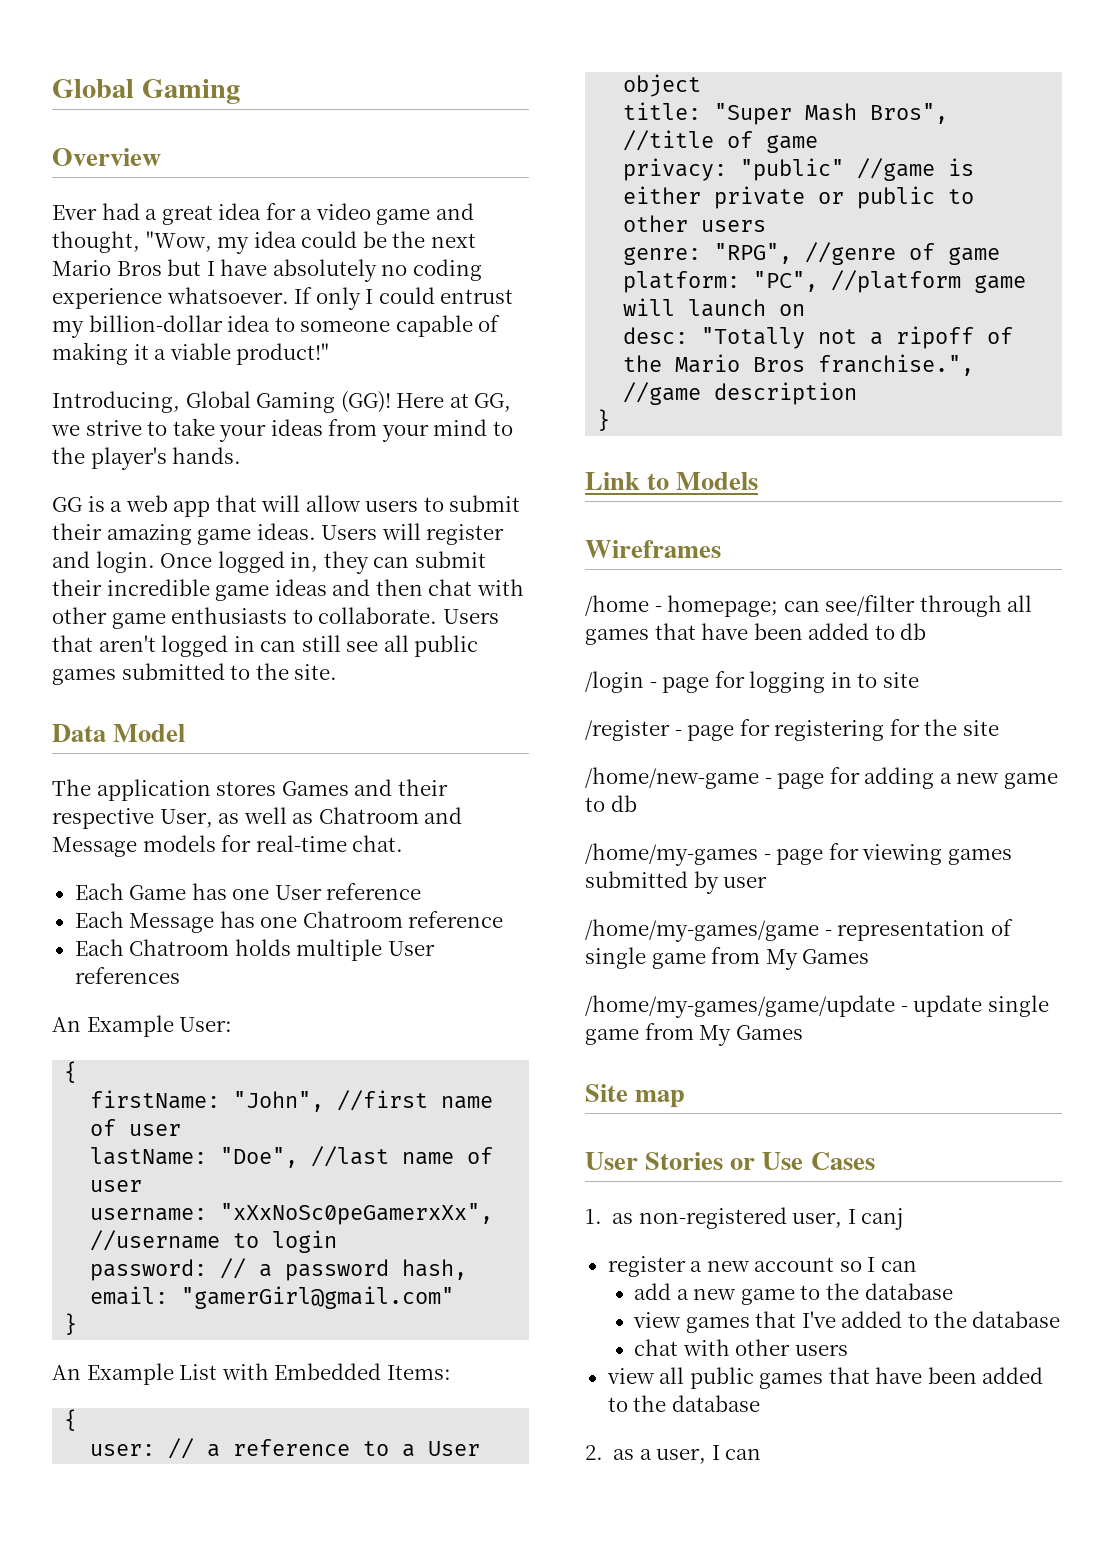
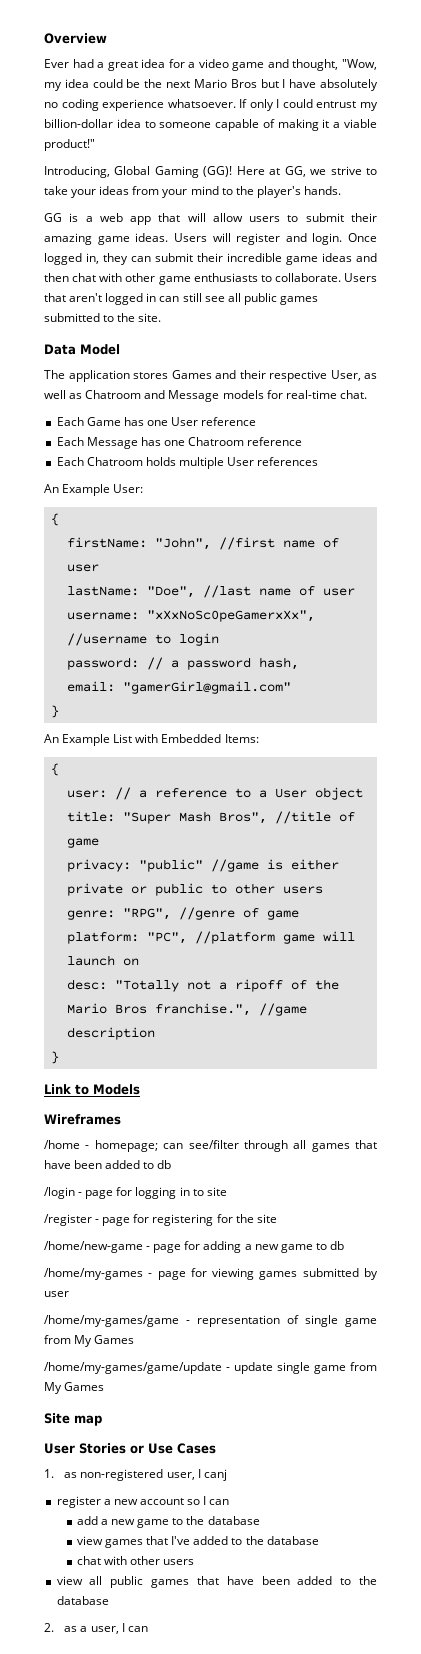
[52,79,240,104] Global Gaming // -> (44, 38) none

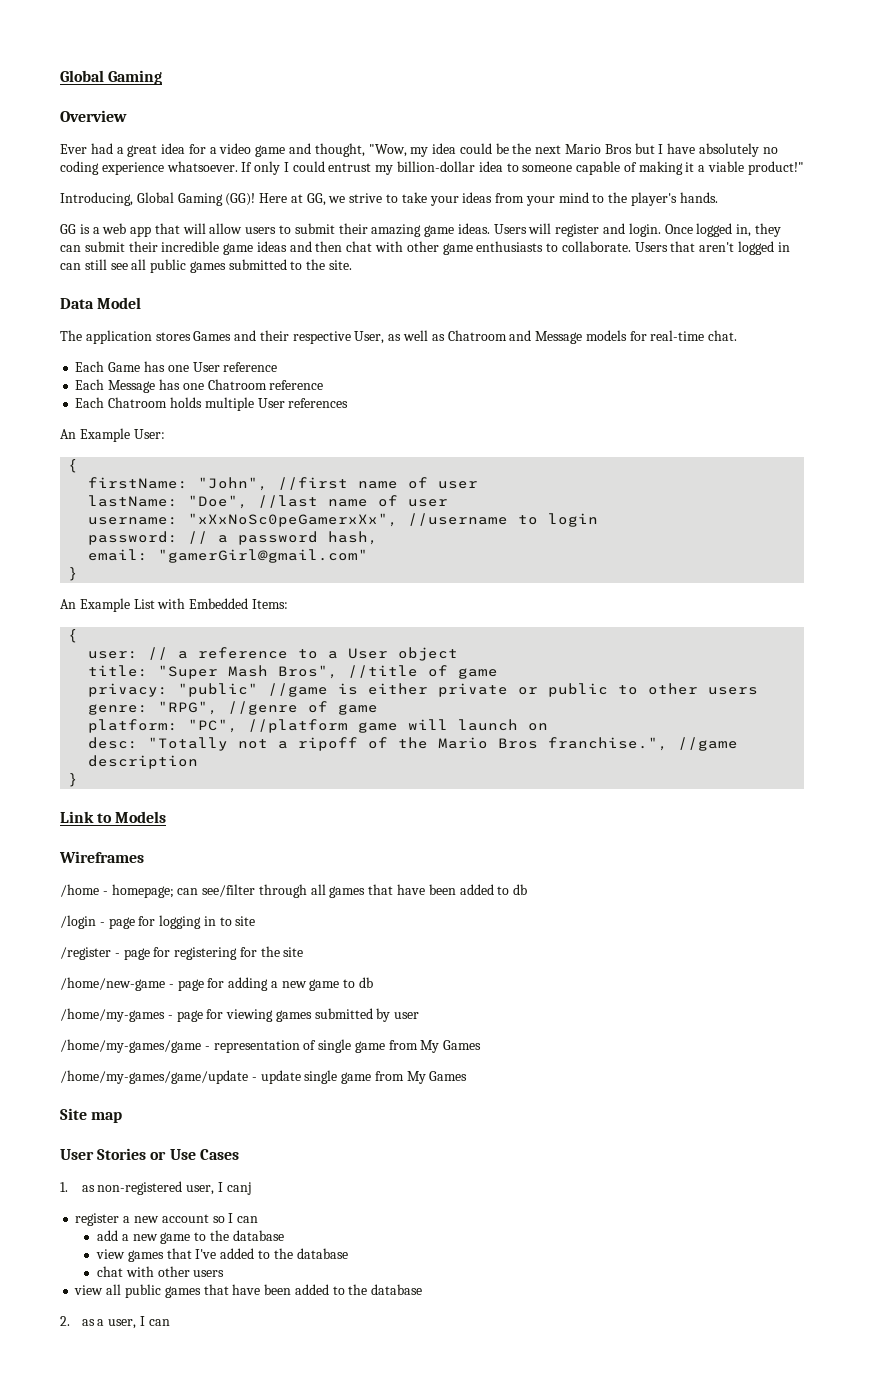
(44, 38) none -> [60,70,163,85] Global Gaming //

